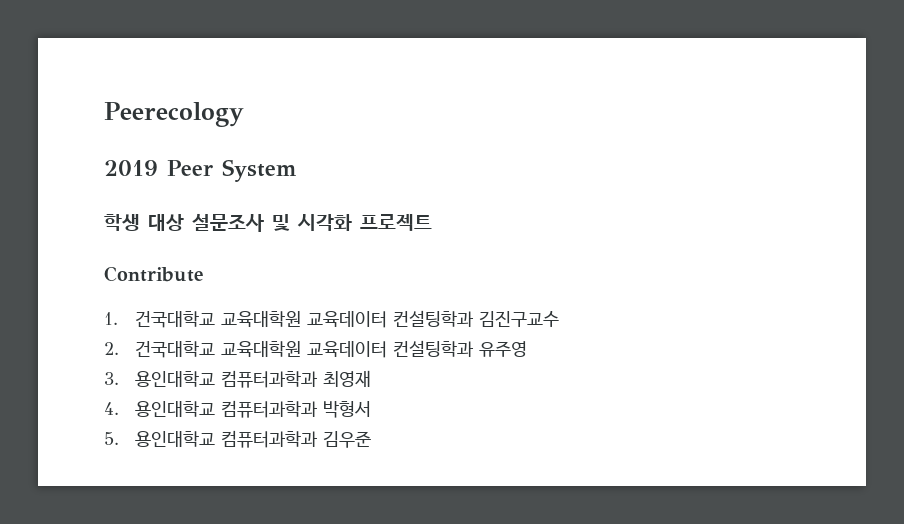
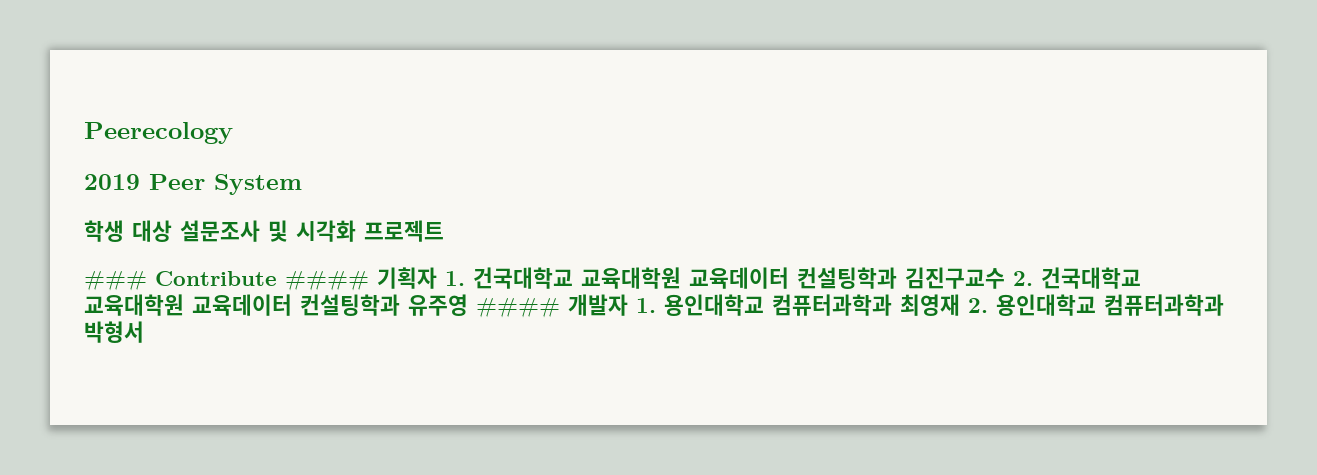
(432, 222) none -> [84,271,147,291] ###
(204, 274) // -> [285,267,437,291] #### 기획자
(559, 319) // -> (1005, 278) none
[104,372,119,385] // 3. -> [476,294,656,318] #### 개발자 1.
[104,402,119,415] // 4. -> [968,298,988,313] 2.
[104,430,371,448] // 5. 용인대학교 컴퓨터과학과 김우준 -> (144, 332) none

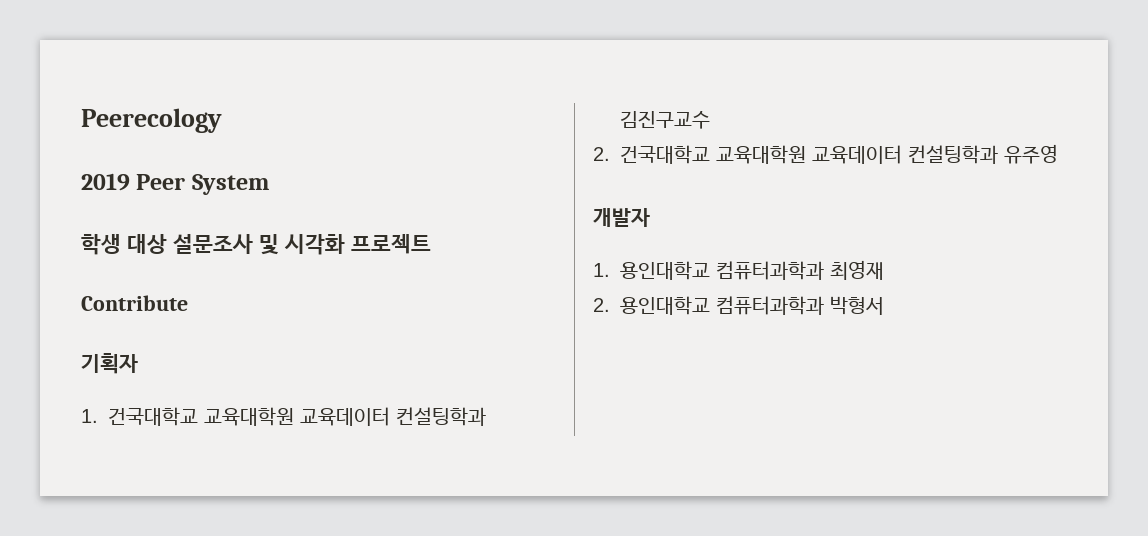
[84,271,147,291] ### -> (431, 244) none
[285,271,369,291] #### -> (188, 303) //
(437, 278) none -> (138, 363) //
(1005, 278) none -> (711, 120) //
[476,298,560,318] #### -> (1059, 154) //
(628, 305) none -> (650, 217) //
(960, 305) none -> (885, 270) //

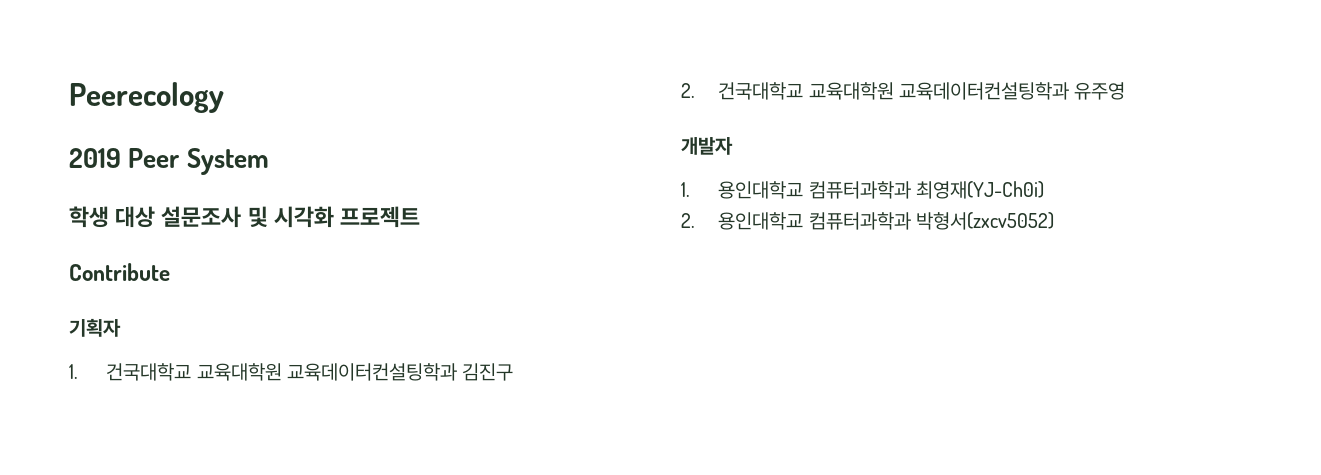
[300,407,487,426] [620,111,711,129] 교육데이터 컨설팅학과 김진구교수 -> [287,363,514,381] 교육데이터컨설팅학과 김진구
[812,145,999,164] 교육데이터 컨설팅학과 -> [899,82,1070,100] 교육데이터컨설팅학과
[830,260,885,280] 최영재 -> [916,181,1045,199] 최영재(YJ-Ch0i)
[830,296,885,315] 박형서 -> [916,212,1055,230] 박형서(zxcv5052)

